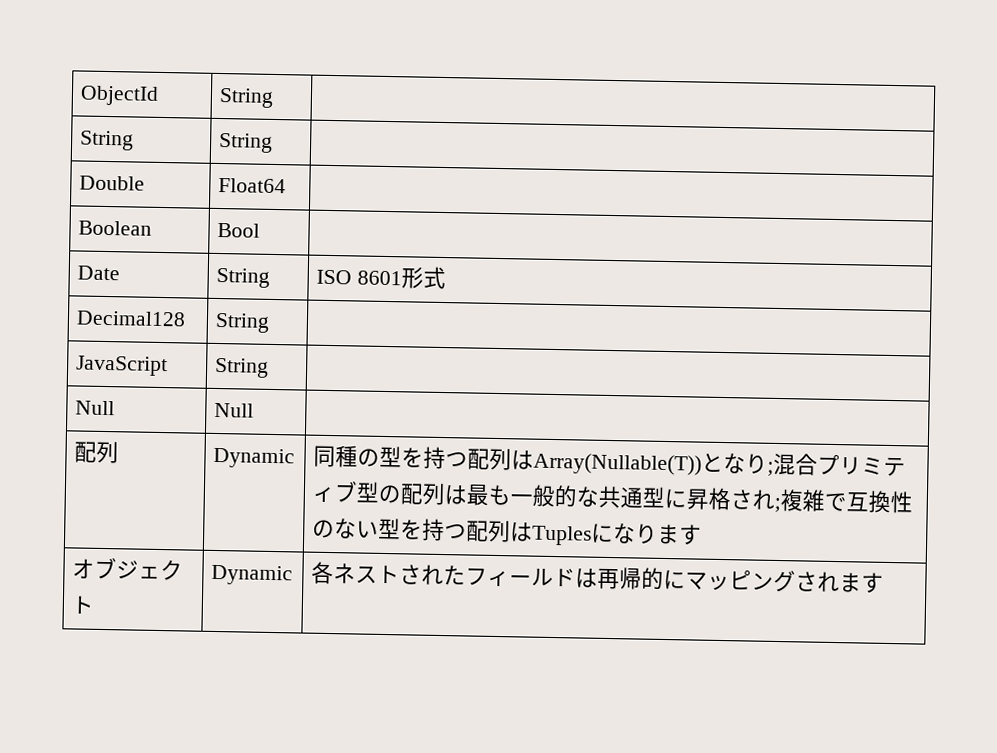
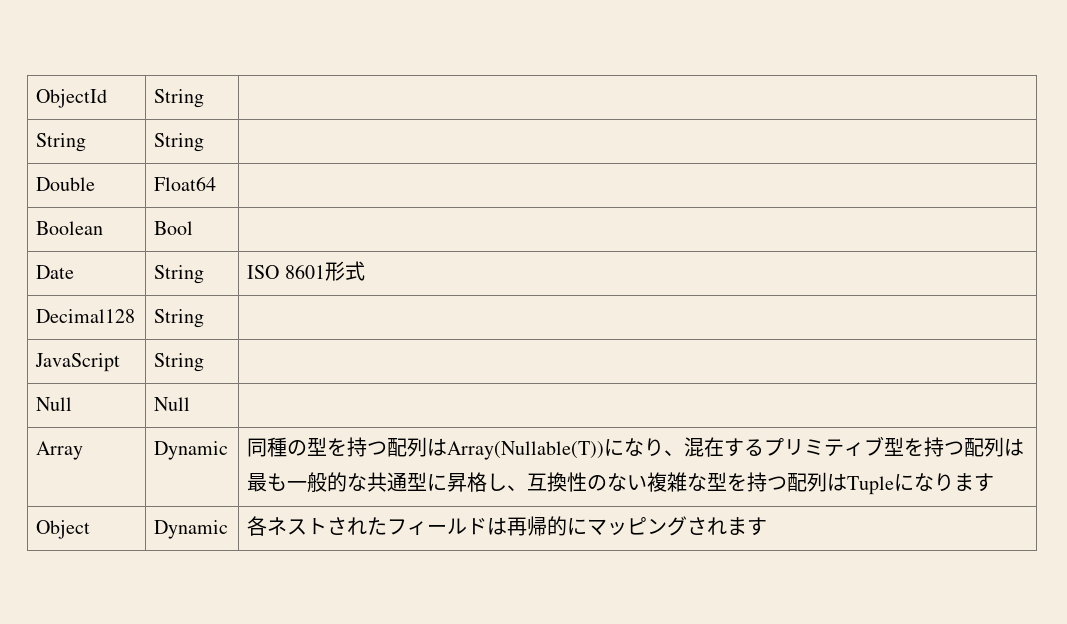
[74,440,120,464] 配列 -> [36,441,84,460] Array
[701,452,819,476] となり;混合 -> [604,437,765,457] になり、混在する
[378,484,403,504] の -> [904,437,965,457] を持つ
[730,489,848,513] され;複雑で -> [487,473,528,491] し、
[378,517,593,546] 型を持つ配列はTuples -> [647,472,895,495] 複雑な型を持つ配列はTuple
[72,557,184,581] [71,595,96,614] オブジェクト -> [36,520,91,539] Object

